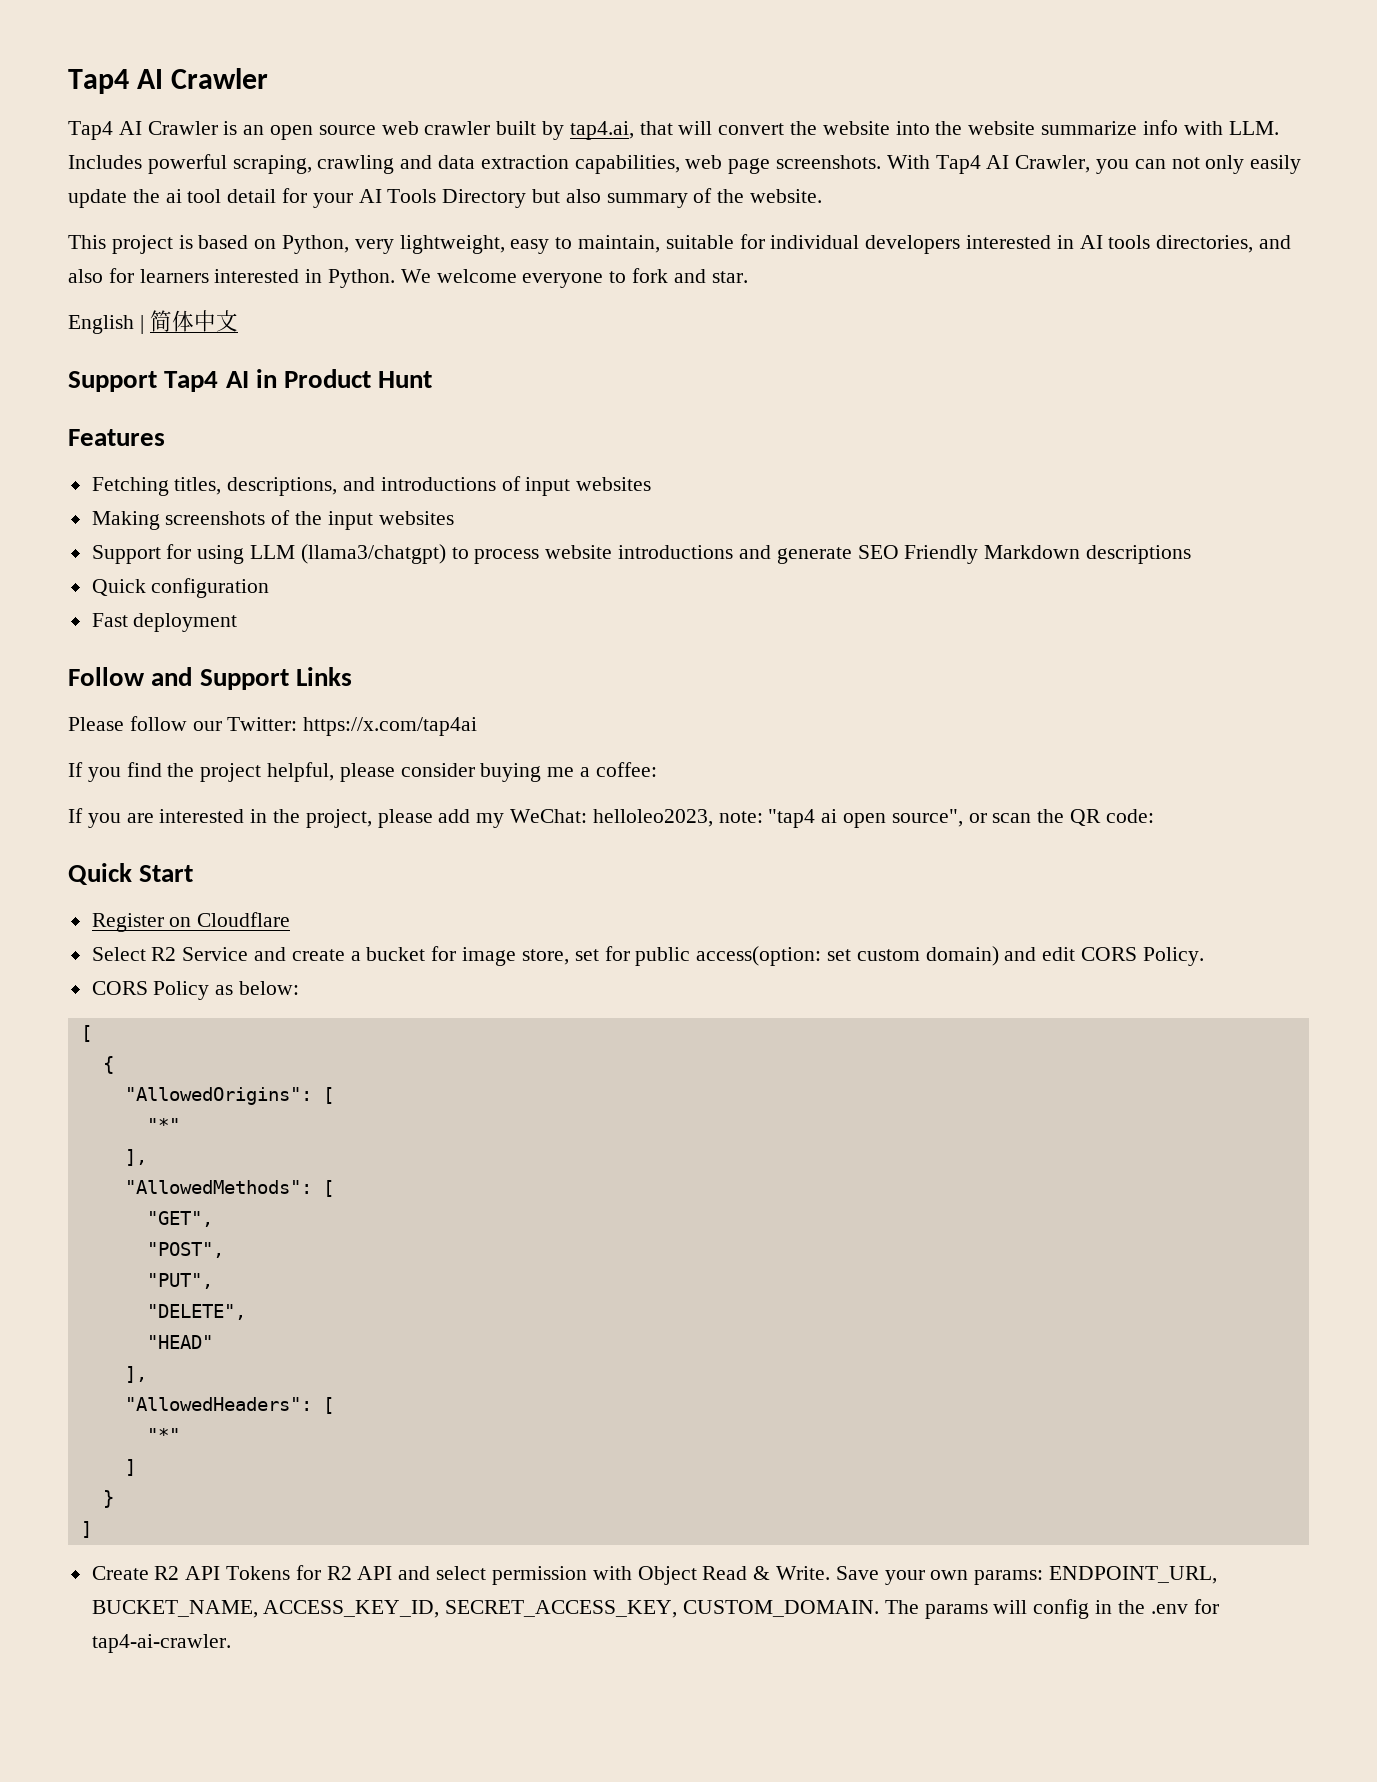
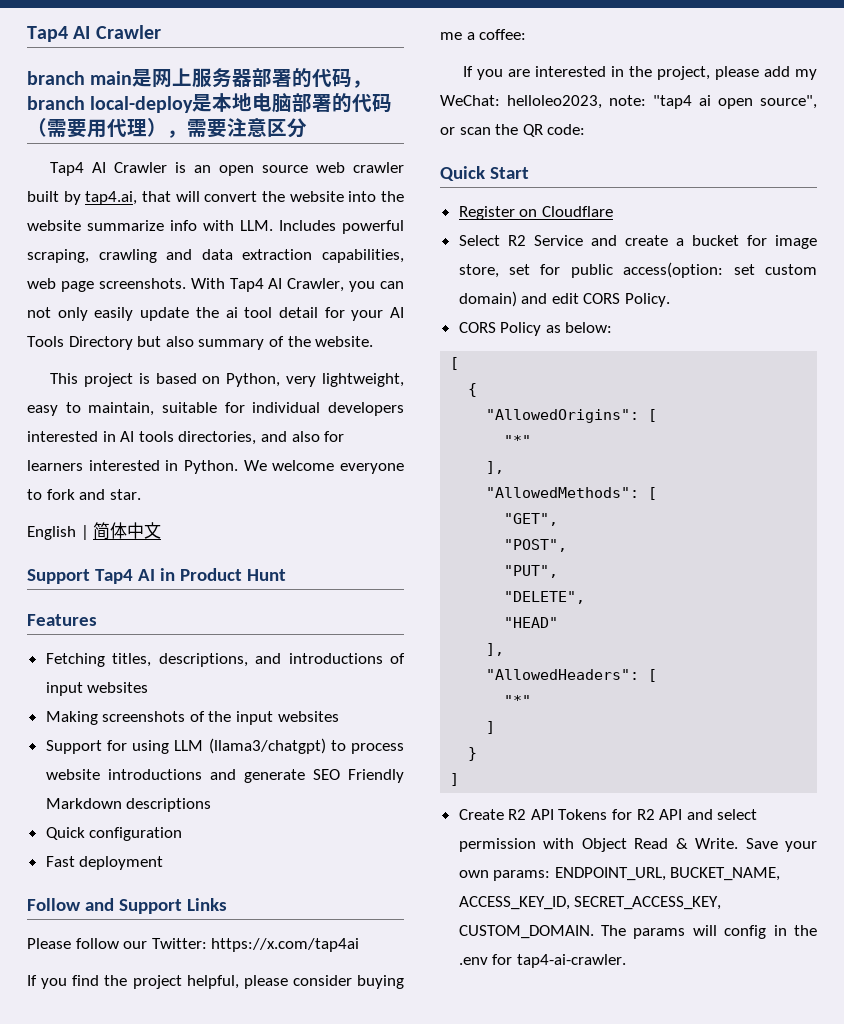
[68,68,269,94] Tap4 AI Crawler -> [27,25,161,42] [27,68,373,88] [27,93,393,113] [27,118,307,138] Tap4 AI Crawler // branch main是网上服务器部署的代码，branch local-deploy是本地电脑部署的代码（需要用代理），需要注意区分

